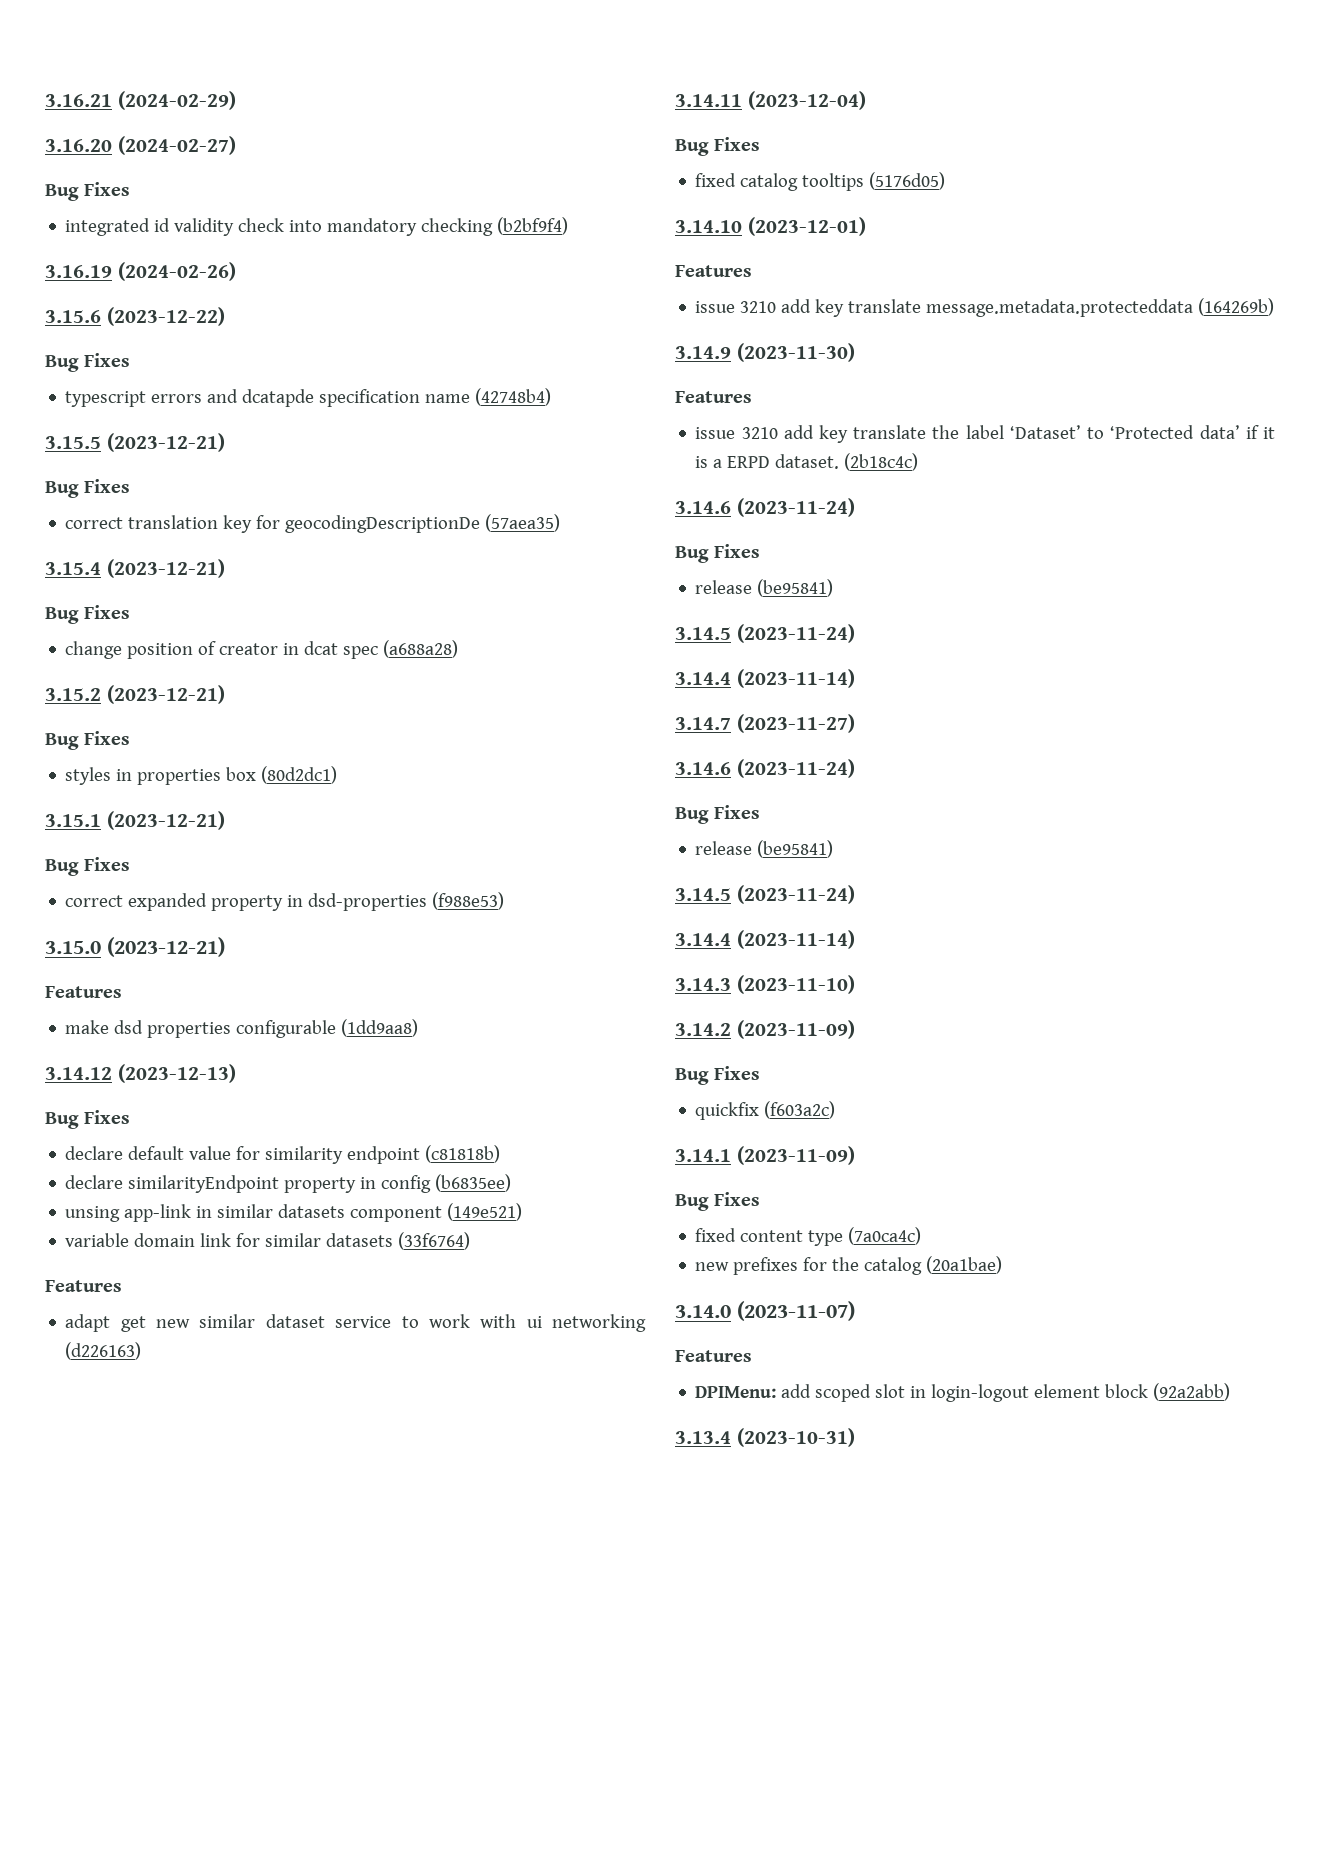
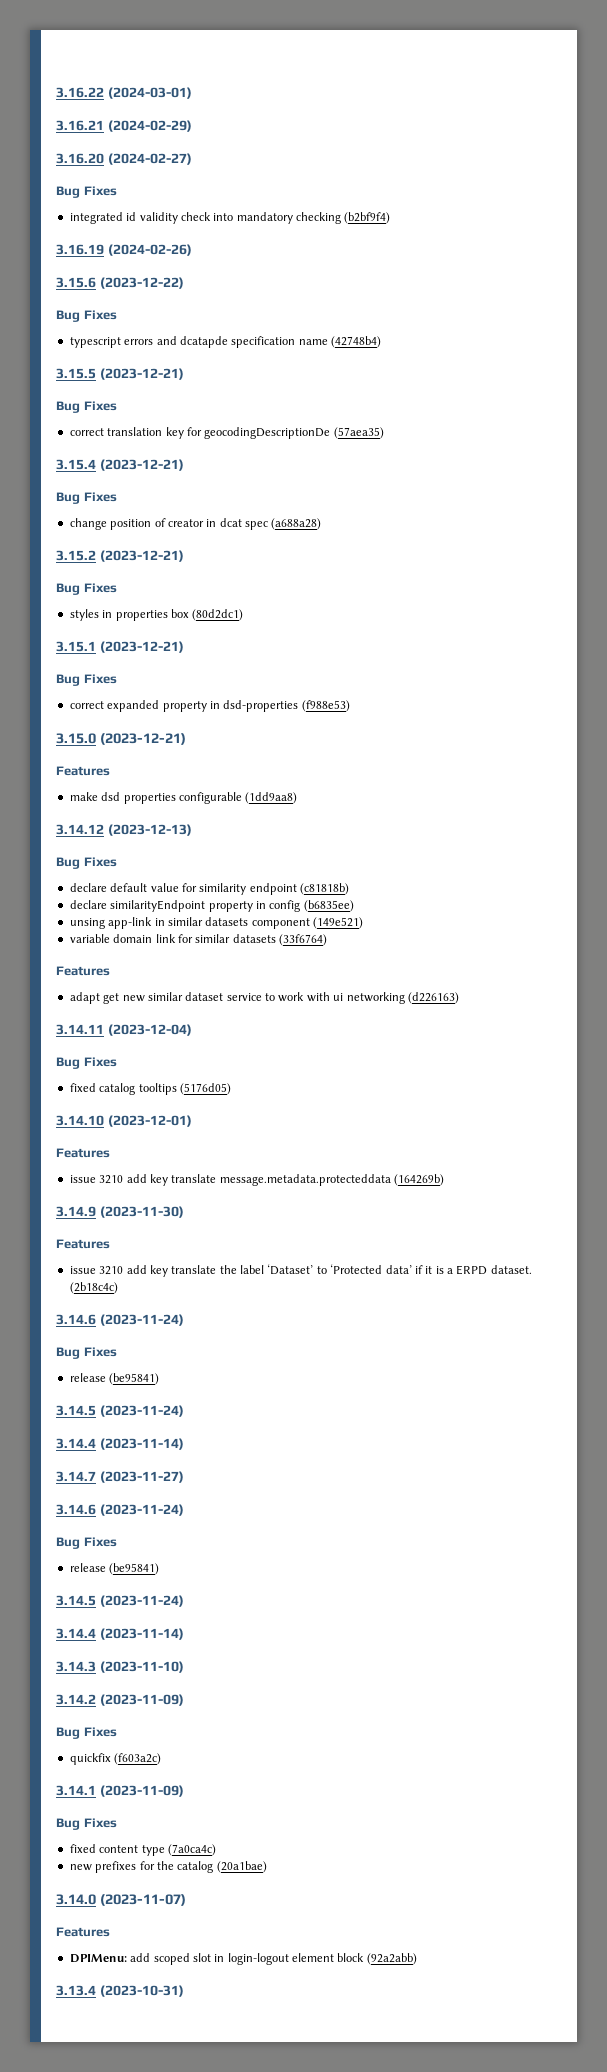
(45, 100) none -> [56,87,192,99] 3.16.22 (2024-03-01) //

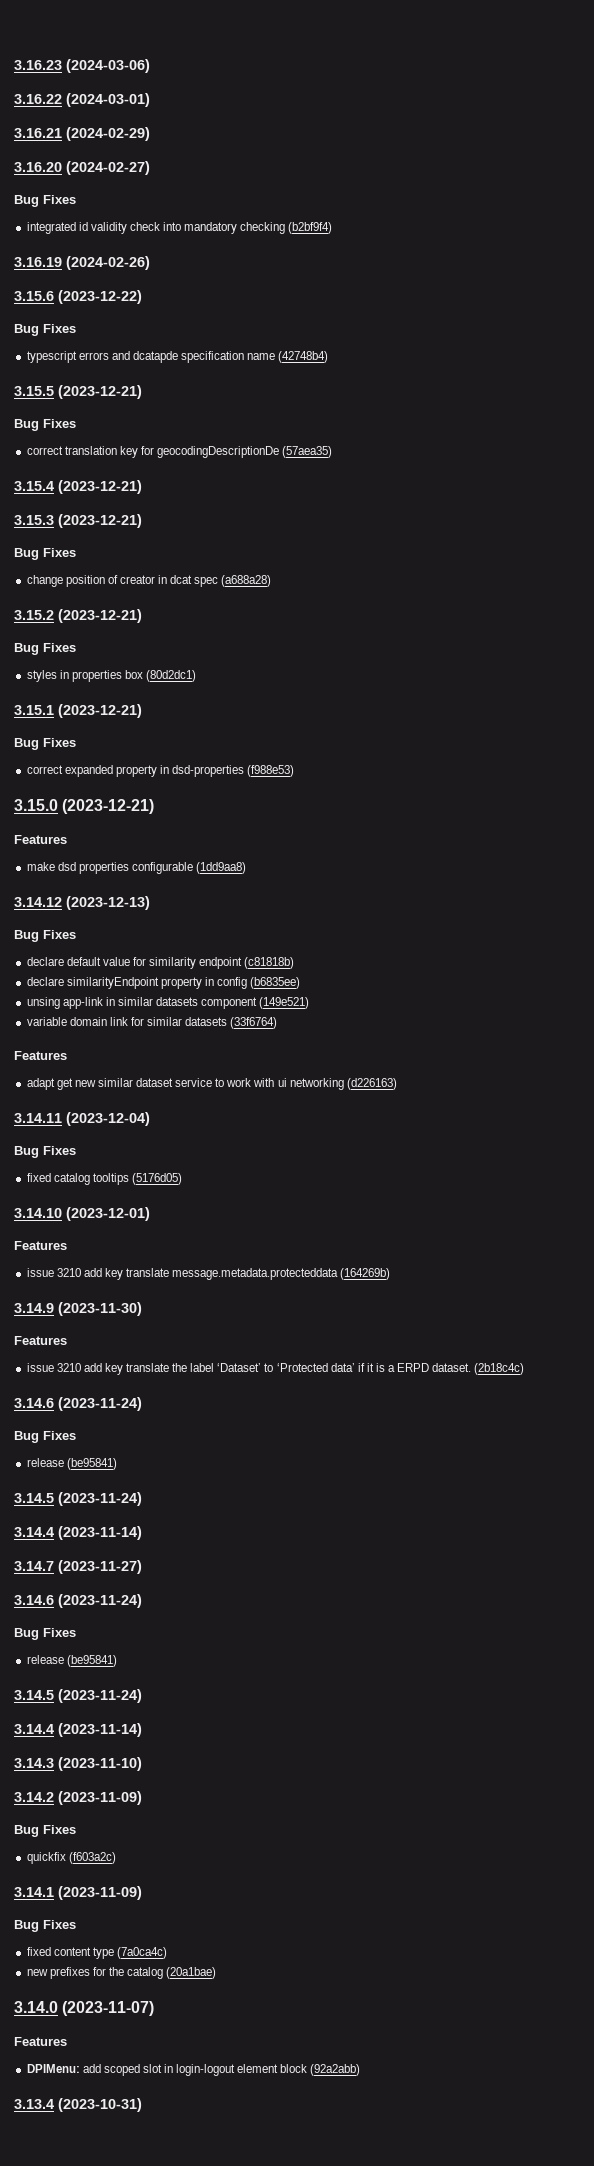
(56, 92) none -> [14,59,150,73] 3.16.23 (2024-03-06) //
(184, 465) none -> [14,514,142,528] // 3.15.3 (2023-12-21)

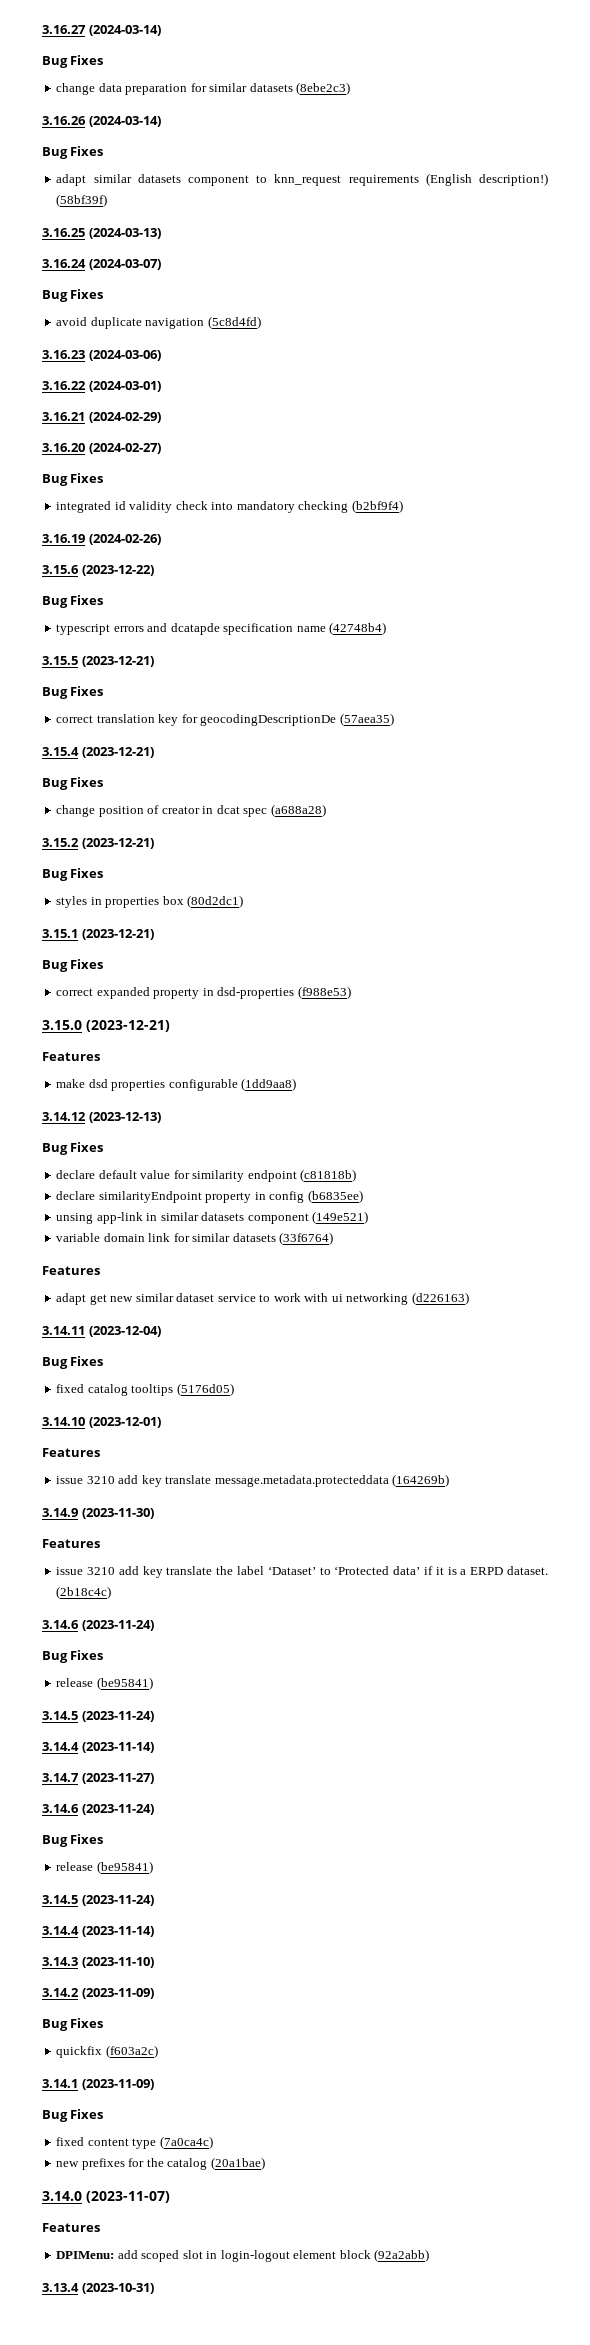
(14, 65) none -> [42,25,161,36] [42,55,104,68] [56,82,351,95] [42,116,161,127] [42,146,104,159] [56,173,548,186] [56,194,108,207] [42,228,161,239] [42,259,161,270] [42,289,104,302] [56,316,261,329] 3.16.27 (2024-03-14) // Bug Fixes // change data preparation for similar datasets (8ebe2c3) // 3.16.26 (2024-03-14) // Bug Fixes // adapt similar datasets component to knn_request requirements (English description!) (58bf39f) // 3.16.25 (2024-03-13) // 3.16.24 (2024-03-07) // Bug Fixes // avoid duplicate navigation (5c8d4fd) //
[14,514,142,528] // 3.15.3 (2023-12-21) -> (154, 752) none

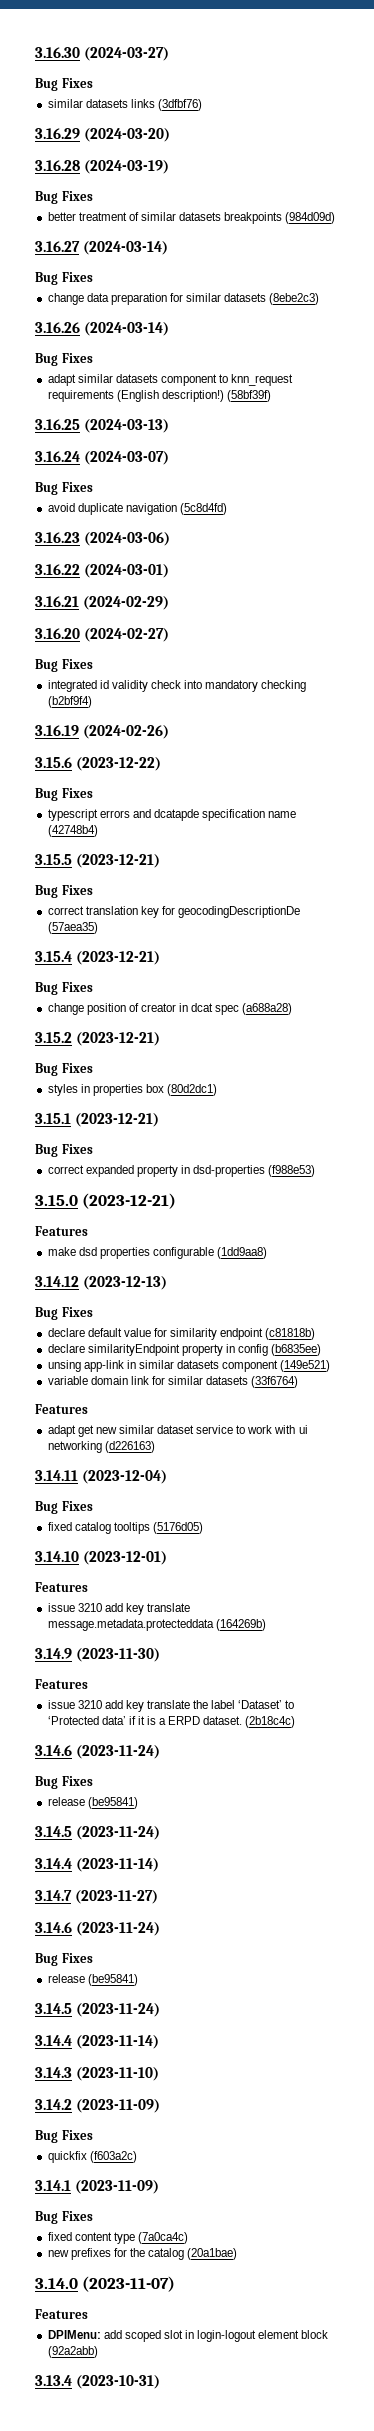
(42, 29) none -> [35,47,169,61] [35,78,93,91] [47,99,202,111] [35,128,170,142] [35,160,169,174] [35,191,93,204] [47,212,336,224] 3.16.30 (2024-03-27) // Bug Fixes // similar datasets links (3dfbf76) // 3.16.29 (2024-03-20) // 3.16.28 (2024-03-19) // Bug Fixes // better treatment of similar datasets breakpoints (984d09d) //

